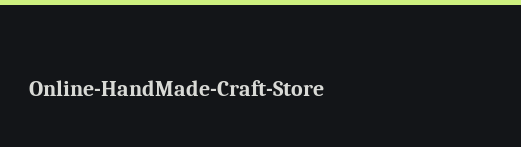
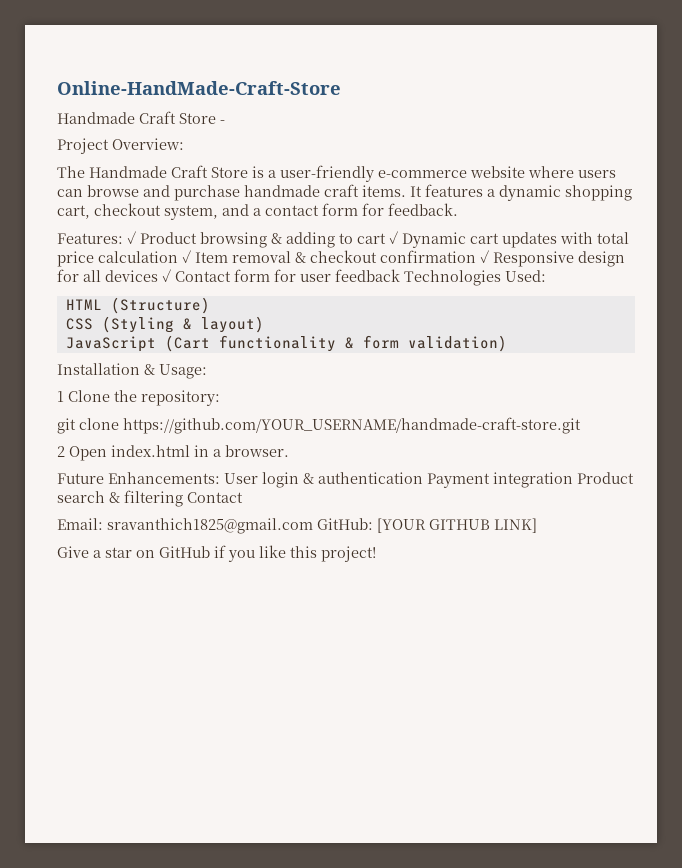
(324, 88) none -> [57,111,225,124] [57,138,184,154] [57,165,616,182] [57,184,632,201] [57,203,458,220] [57,231,629,248] [57,250,625,267] [57,269,546,286] [65,297,210,314] [65,316,264,333] [65,335,507,352] [57,363,207,379] [57,390,220,406] [57,417,581,434] [57,445,289,461] [57,472,634,488] [57,490,243,507] [57,518,537,534] [57,545,376,562] // Handmade Craft Store - // Project Overview: // The Handmade Craft Store is a user-friendly e-commerce website where users can browse and purchase handmade craft items. It features a dynamic shopping cart, checkout system, and a contact form for feedback. // Features: ✓ Product browsing & adding to cart ✓ Dynamic cart updates with total price calculation ✓ Item removal & checkout confirmation ✓ Responsive design for all devices ✓ Contact form for user feedback Technologies Used: // HTML (Structure) // CSS (Styling & layout) // JavaScript (Cart functionality & form validation) // Installation & Usage: // 1 Clone the repository: // git clone https://github.com/YOUR_USERNAME/handmade-craft-store.git // 2 Open index.html in a browser. // Future Enhancements: User login & authentication Payment integration Product search & filtering Contact // Email: sravanthich1825@gmail.com GitHub: [YOUR GITHUB LINK] // Give a star on GitHub if you like this project!

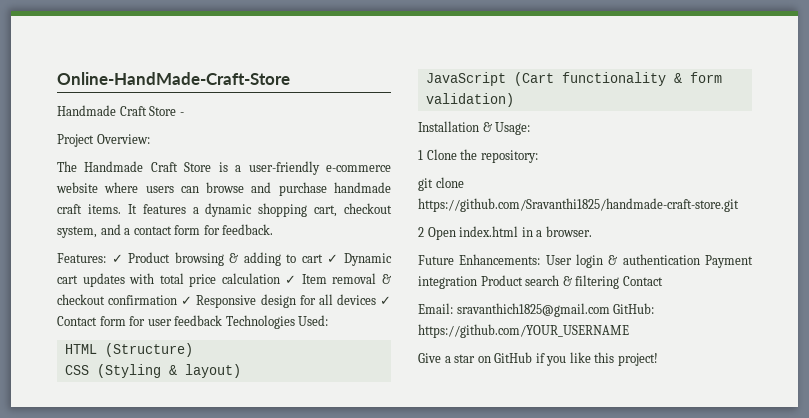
[123,417,581,434] https://github.com/YOUR_USERNAME/handmade-craft-store.git -> [418,198,739,212] https://github.com/Sravanthi1825/handmade-craft-store.git
[377,518,537,533] [YOUR GITHUB LINK] -> [418,324,629,338] https://github.com/YOUR_USERNAME

